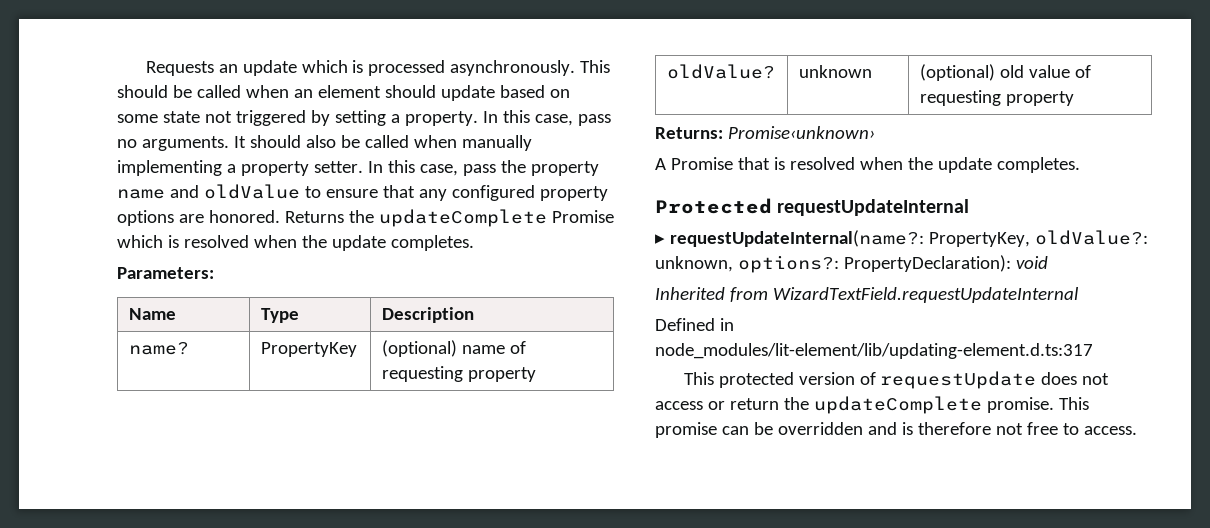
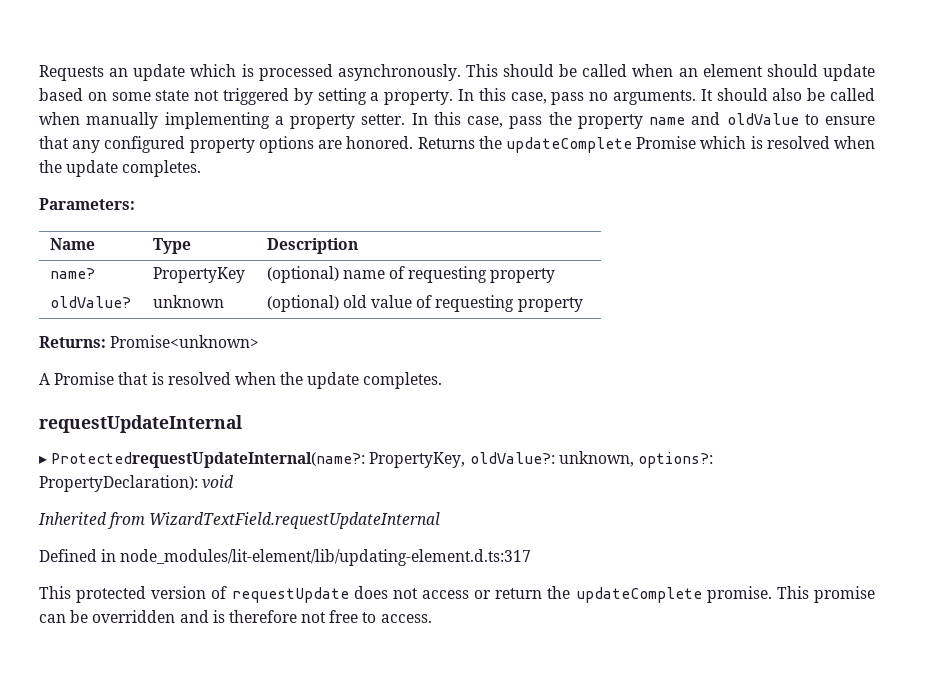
[727,126,875,139] Promise‹unknown› -> [110,335,260,348] Promise<unknown>
[655,198,772,214] Protected -> (443, 380) none
[669,230,924,247] requestUpdateInternal(name?: -> [51,452,366,468] ProtectedrequestUpdateInternal(name?:

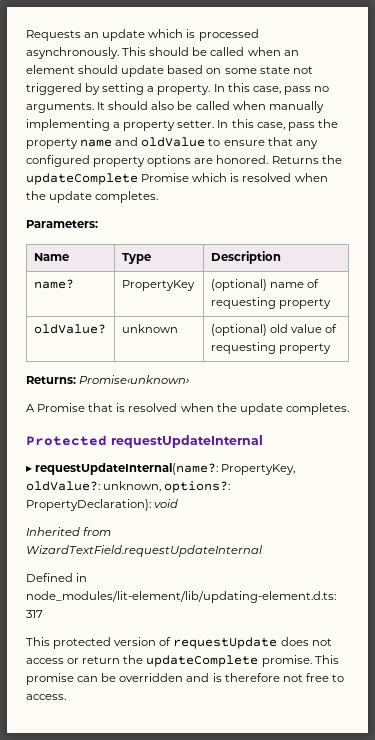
[110,335,260,348] Promise<unknown> -> [79,375,190,384] Promise‹unknown›
(443, 380) none -> [26,435,107,446] Protected
[51,452,366,468] ProtectedrequestUpdateInternal(name?: -> [35,463,219,475] requestUpdateInternal(name?:

